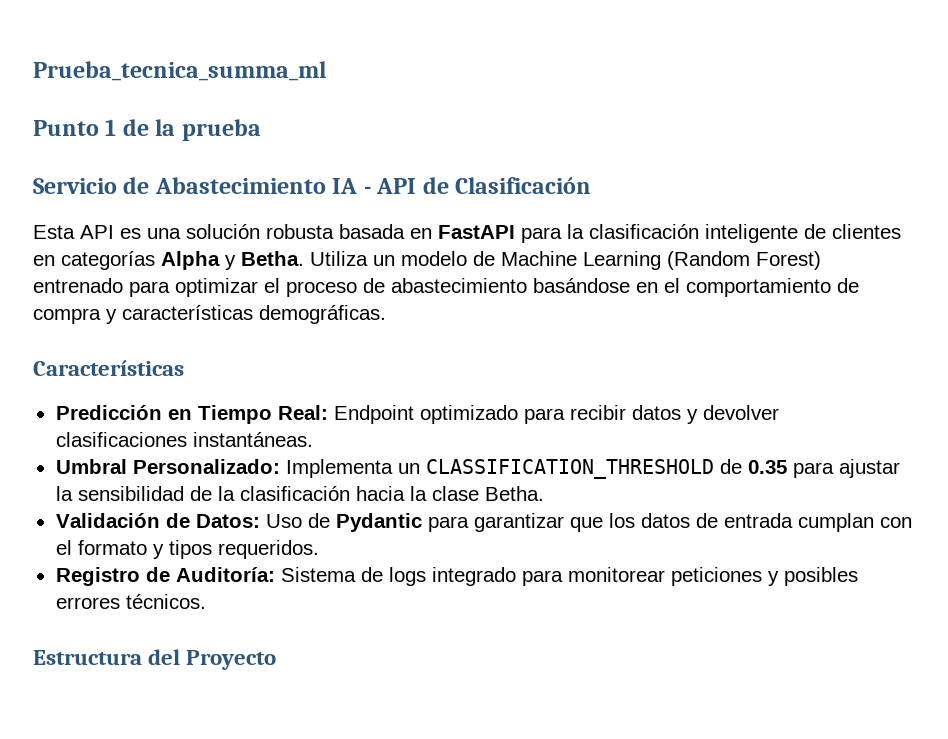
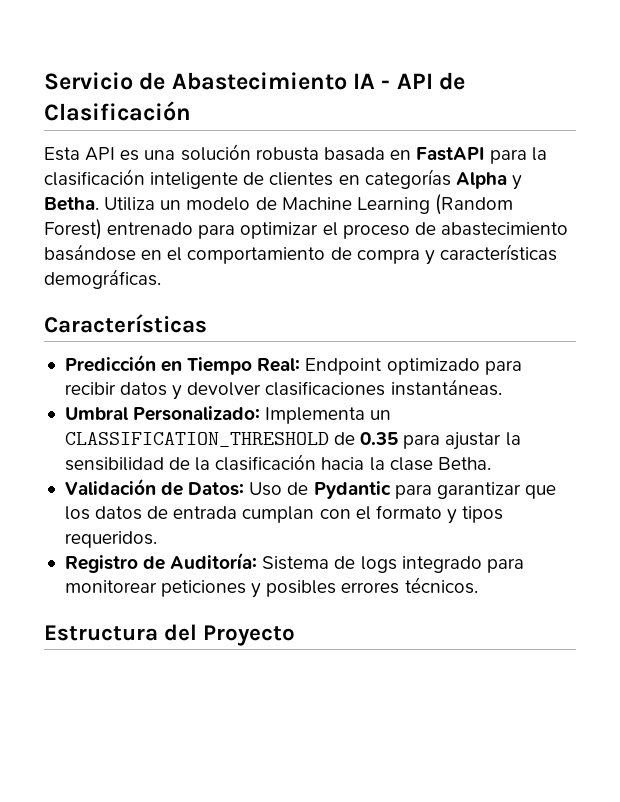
[33,61,326,81] [33,119,261,141] Prueba_tecnica_summa_ml // Punto 1 de la prueba // -> (44, 81) none

